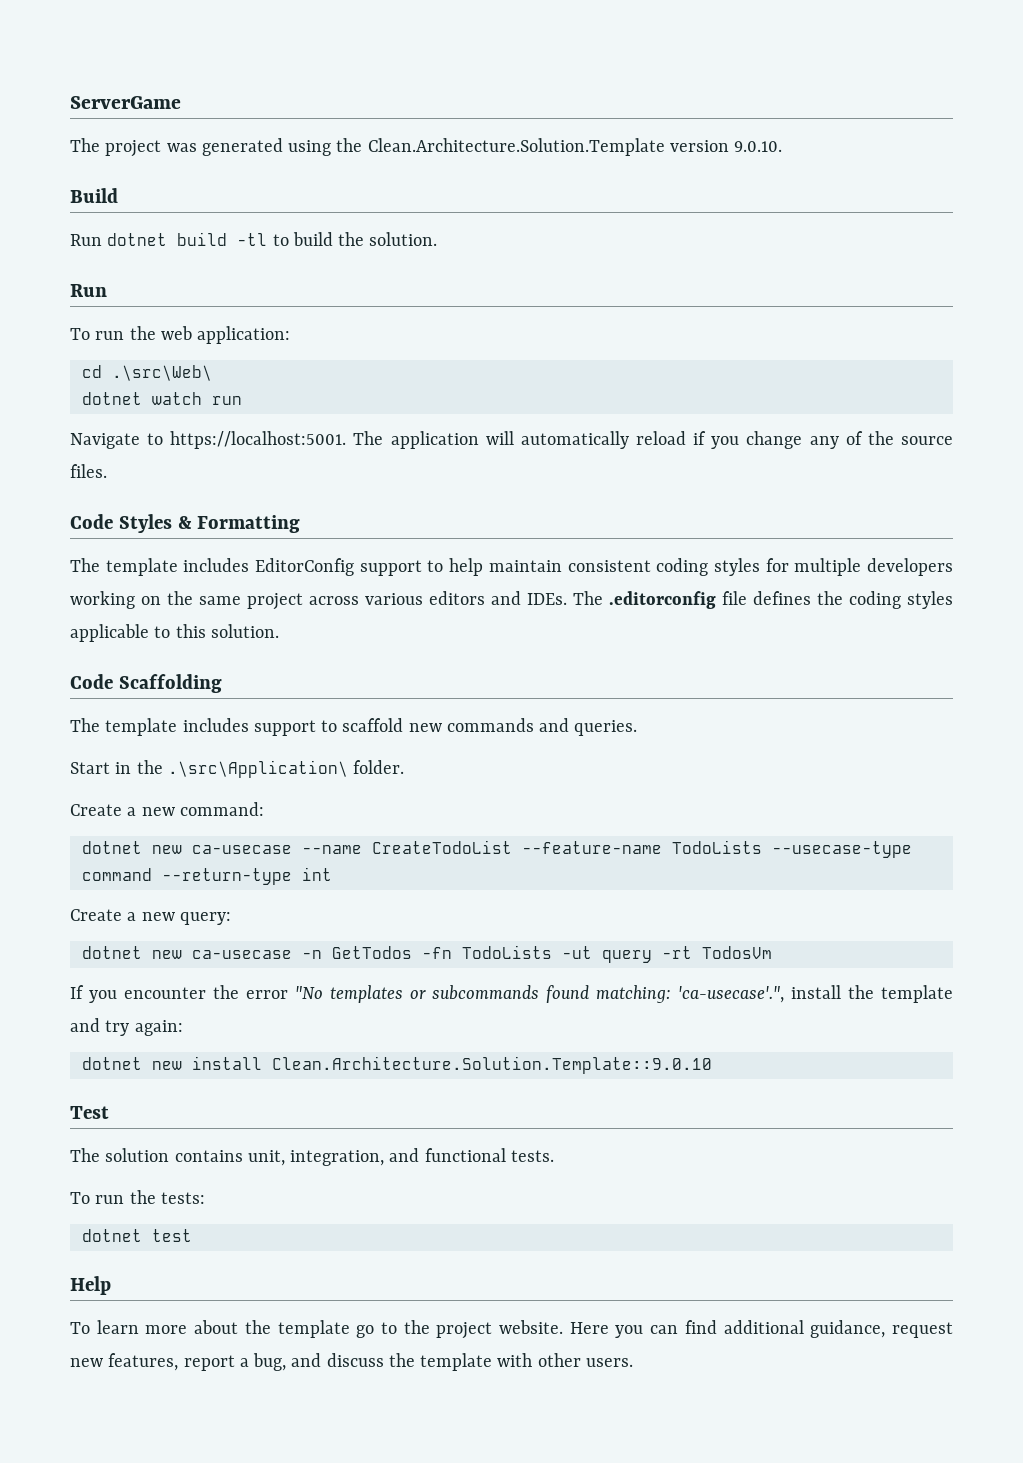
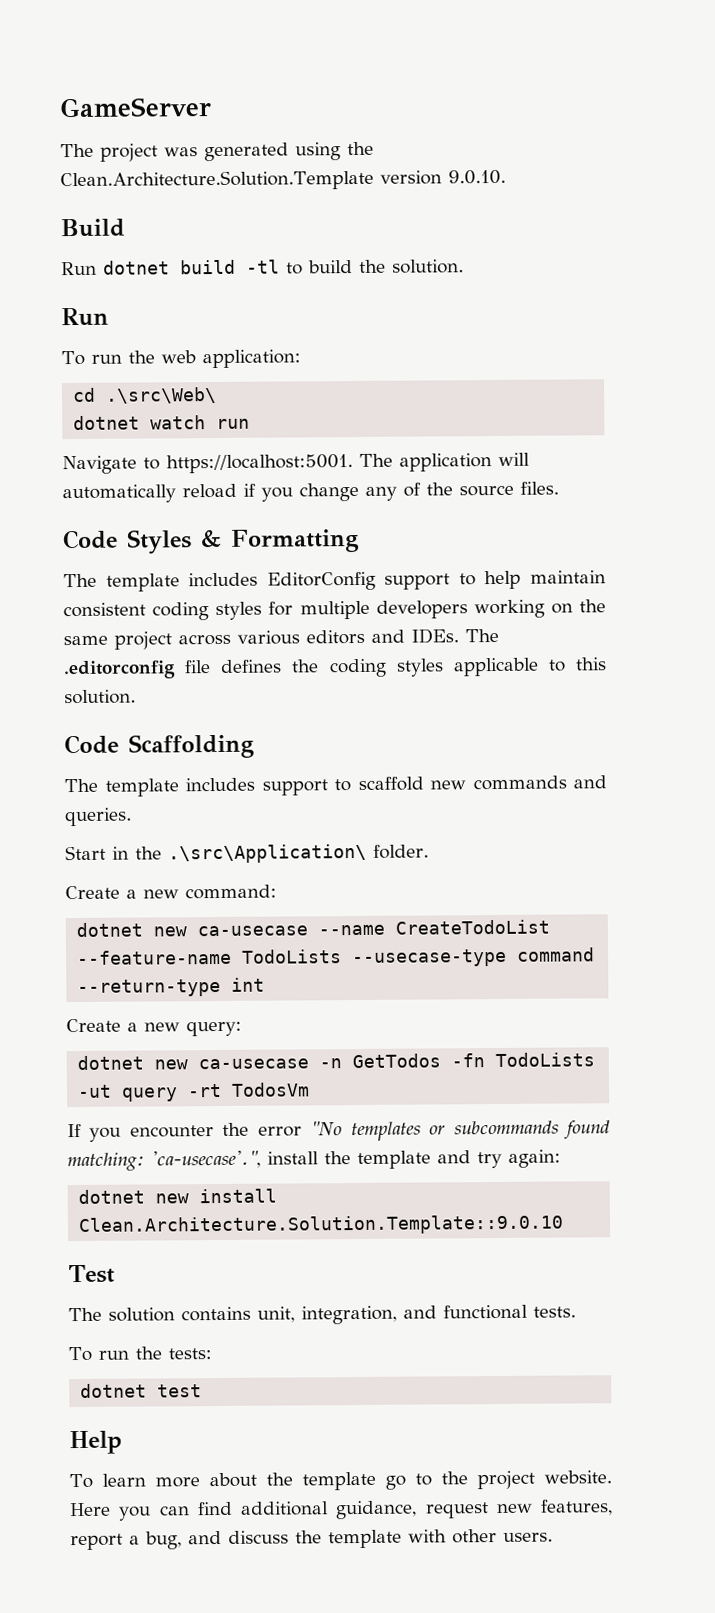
[70,96,181,109] ServerGame -> [59,97,212,118] GameServer

